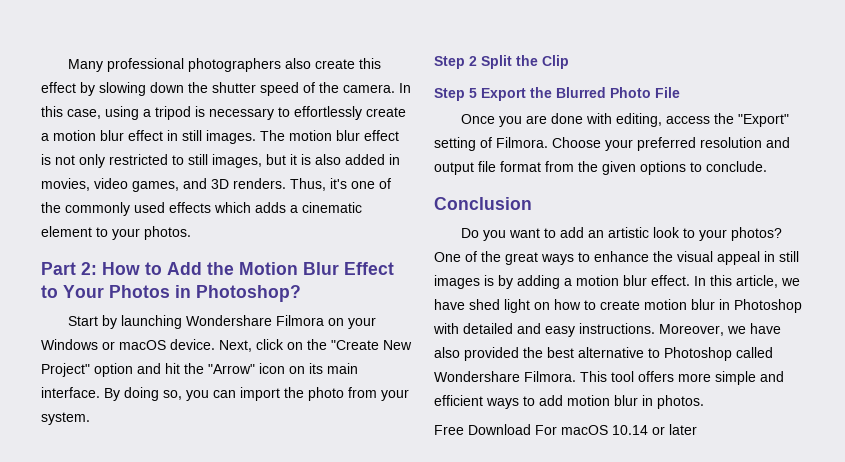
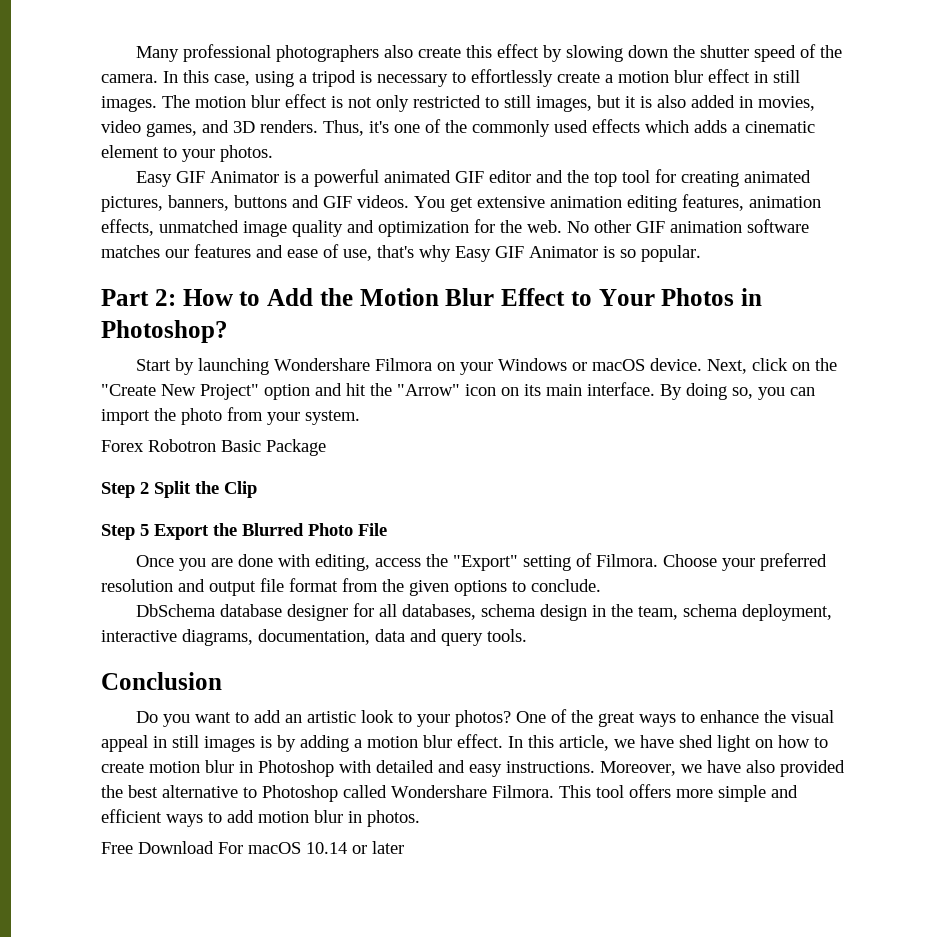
(191, 233) none -> [135,169,811,187] [101,194,821,212] [101,219,809,237] [101,244,701,262] // Easy GIF Animator is a powerful animated GIF editor and the top tool for creating animated pictures, banners, buttons and GIF videos. You get extensive animation editing features, animation effects, unmatched image quality and optimization for the web. No other GIF animation software matches our features and ease of use, that's why Easy GIF Animator is so popular.
(90, 418) none -> [101,439,326,456] // Forex Robotron Basic Package
(767, 166) none -> [135,603,832,621] [101,629,527,646] // DbSchema database designer for all databases, schema design in the team, schema deployment, interactive diagrams, documentation, data and query tools.

